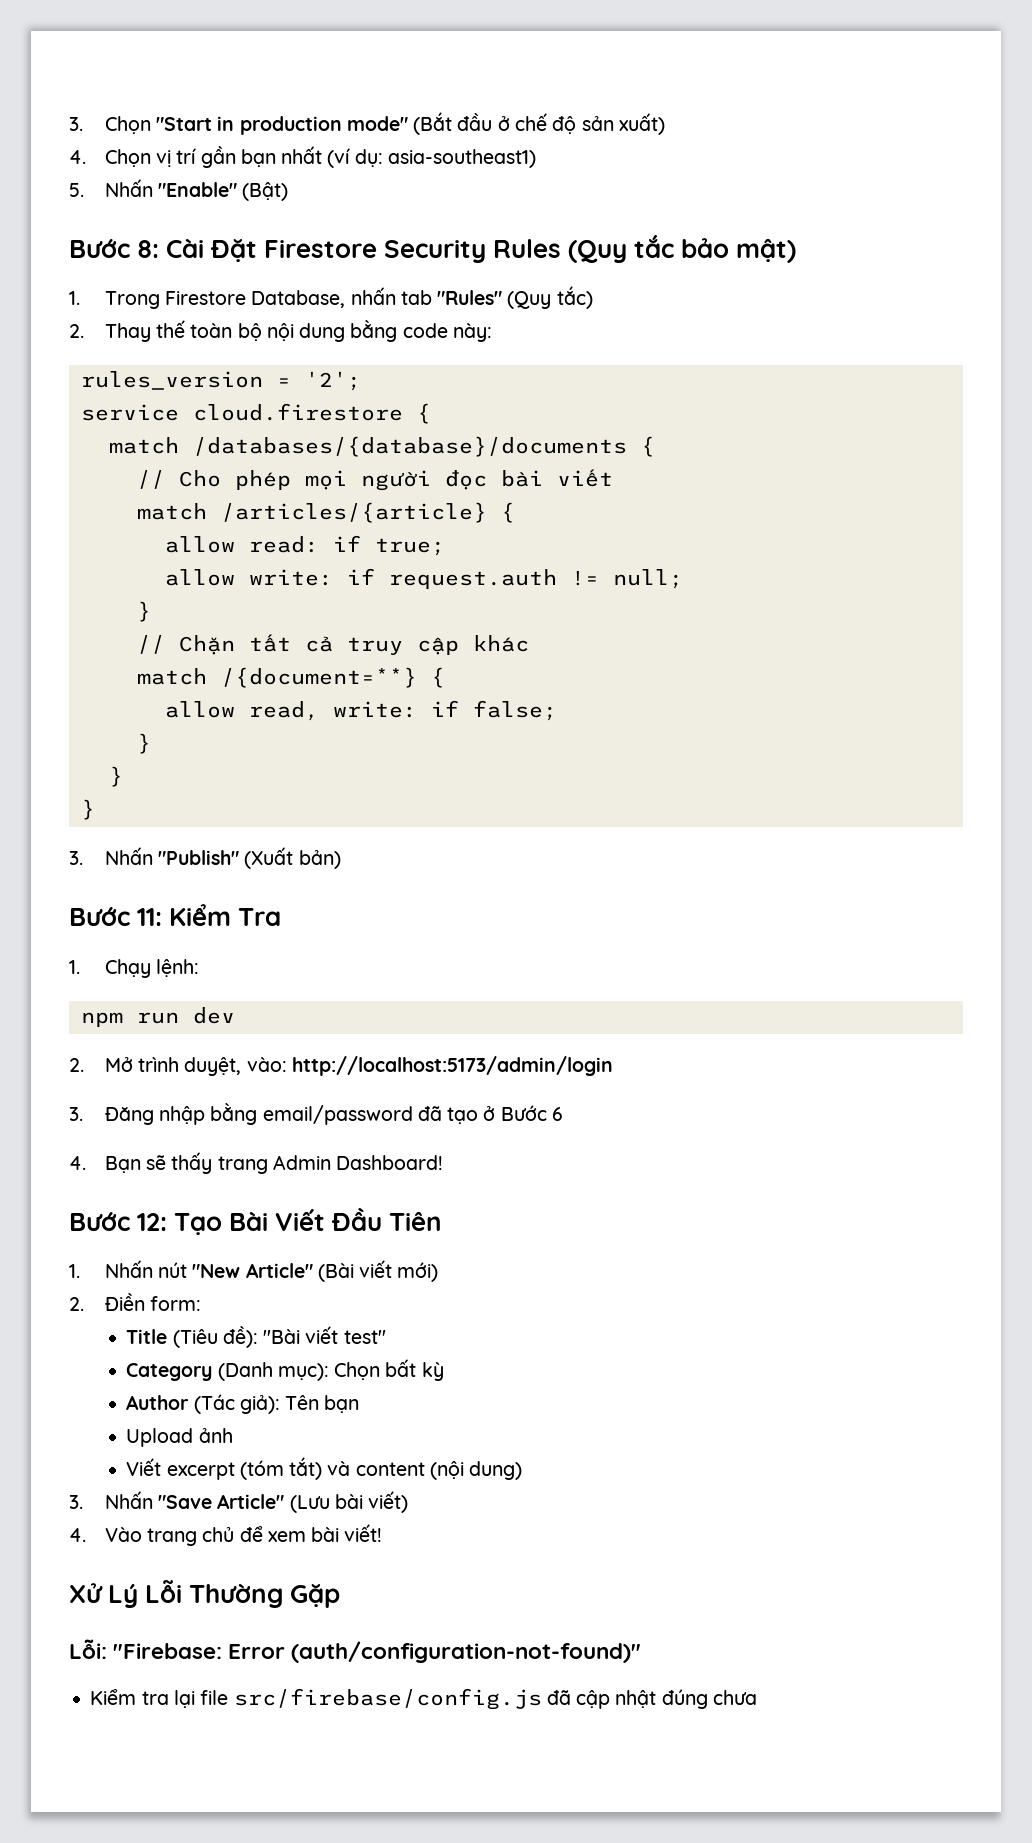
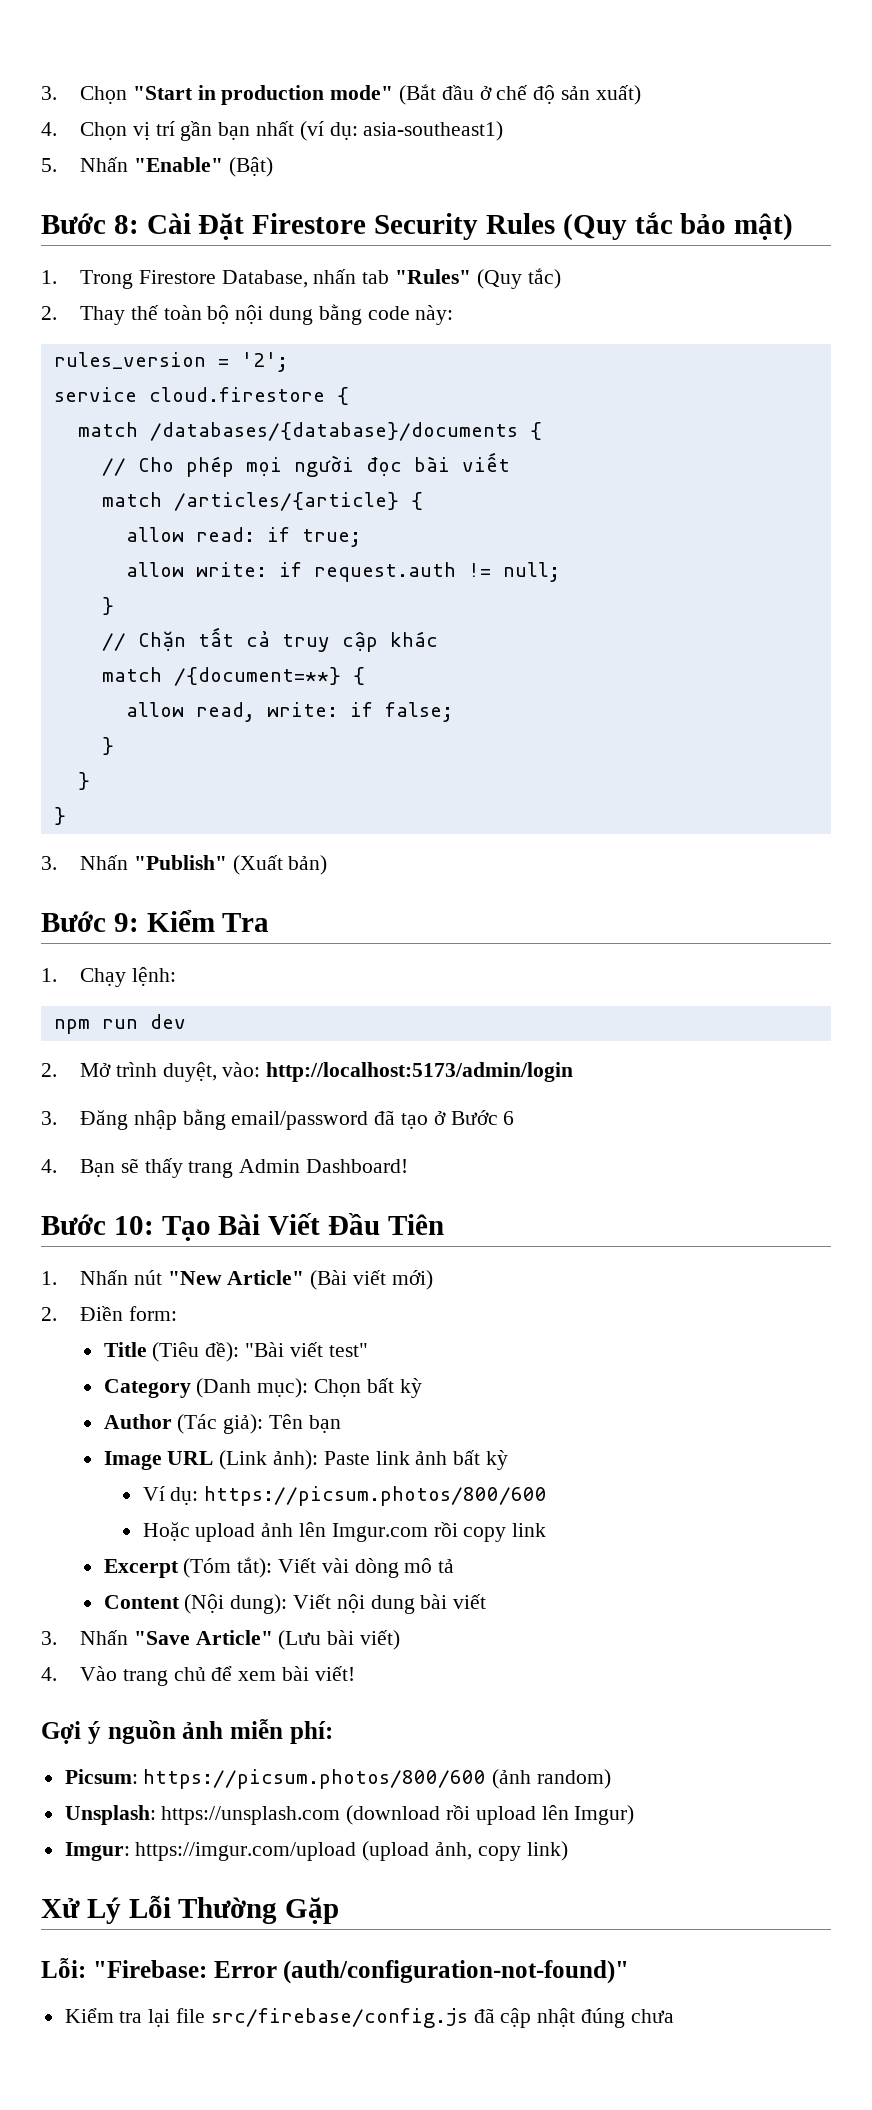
[137,908,163,926] 11: -> [113,913,139,932] 9:
[137,1213,168,1231] 12: -> [113,1216,154,1235] 10:
[126,1428,233,1447] [126,1457,523,1480] Upload ảnh // Viết excerpt (tóm tắt) và content (nội dung) -> [103,1450,509,1470] [142,1486,548,1506] [142,1522,547,1542] [103,1557,455,1578] [103,1594,487,1614] Image URL (Link ảnh): Paste link ảnh bất kỳ // Ví dụ: https://picsum.photos/800/600 // Hoặc upload ảnh lên Imgur.com rồi copy link // Excerpt (Tóm tắt): Viết vài dòng mô tả // Content (Nội dung): Viết nội dung bài viết
(383, 1533) none -> [41,1719,333,1744] [64,1769,612,1789] [64,1805,635,1825] [64,1841,568,1861] // Gợi ý nguồn ảnh miễn phí: // Picsum: https://picsum.photos/800/600 (ảnh random) // Unsplash: https://unsplash.com (download rồi upload lên Imgur) // Imgur: https://imgur.com/upload (upload ảnh, copy link)

